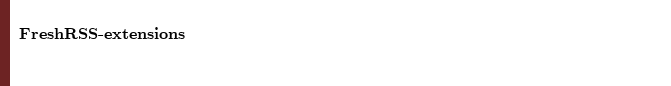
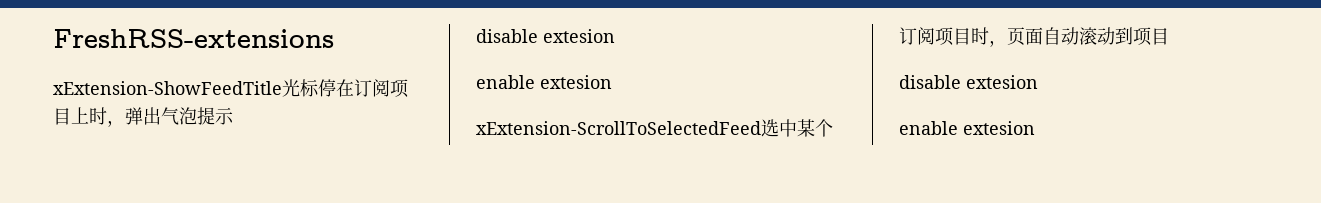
(185, 33) none -> [53,79,409,98] [53,107,234,127] [476,29,615,43] [476,75,612,89] [476,119,833,137] [899,27,1169,47] [899,75,1038,89] [899,121,1035,135] // xExtension-ShowFeedTitle光标停在订阅项目上时，弹出气泡提示 // disable extesion // enable extesion // xExtension-ScrollToSelectedFeed选中某个订阅项目时，页面自动滚动到项目 // disable extesion // enable extesion

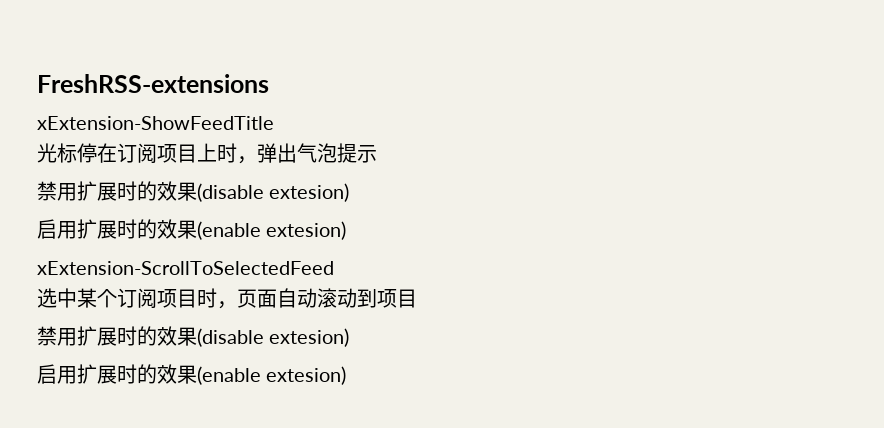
(282, 88) none -> (274, 123) //
[476,29,615,43] [476,75,612,89] disable extesion // enable extesion -> [37,181,350,202] [37,219,347,240] 禁用扩展时的效果(disable extesion) // 启用扩展时的效果(enable extesion)
(761, 128) none -> (334, 268) //
[899,75,1038,89] [899,121,1035,135] disable extesion // enable extesion -> [37,326,350,347] [37,364,347,385] 禁用扩展时的效果(disable extesion) // 启用扩展时的效果(enable extesion)

